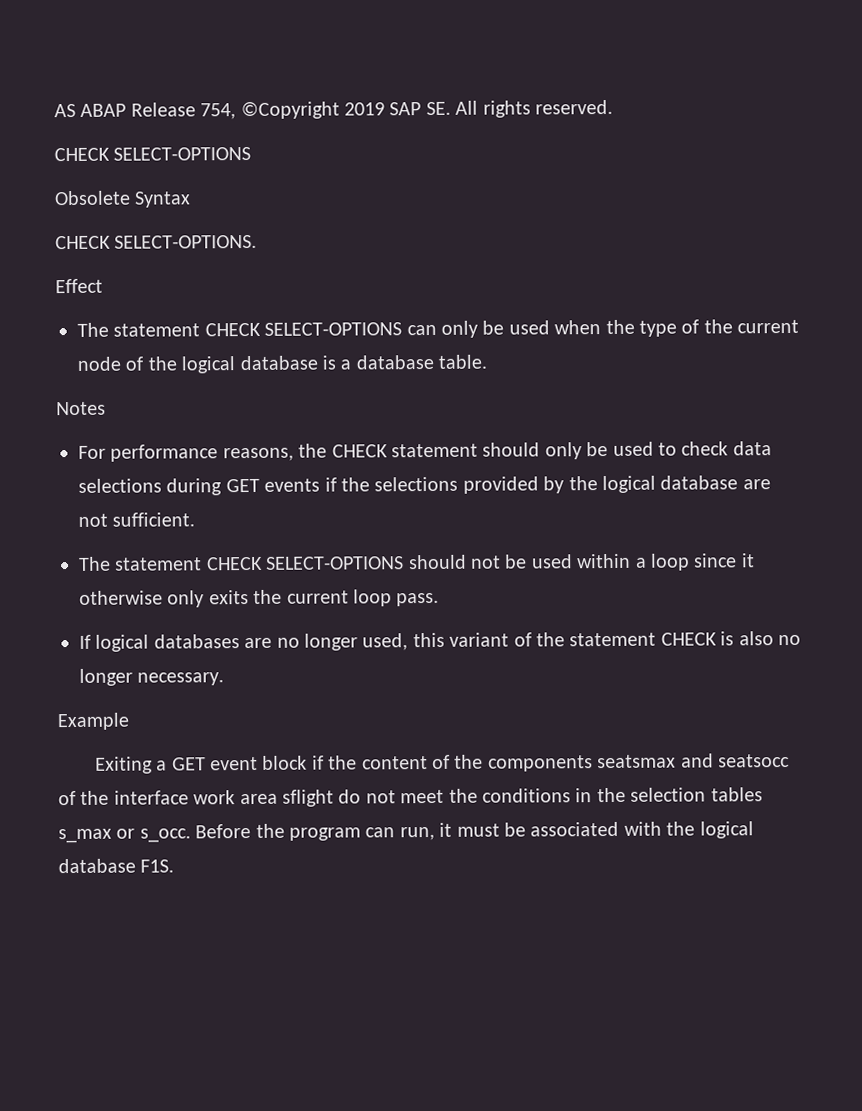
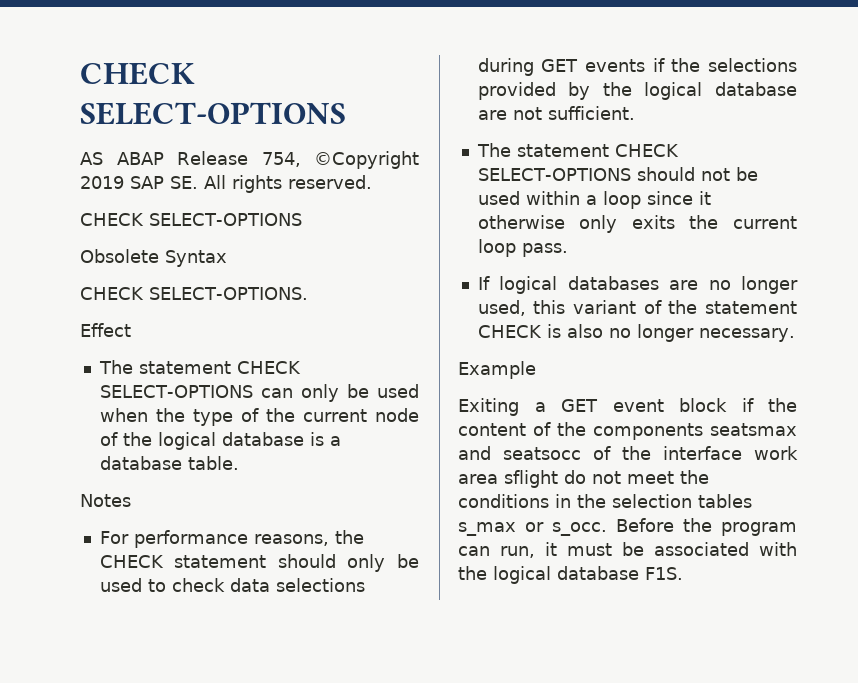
(54, 110) none -> [80,62,195,85] [80,102,346,125] CHECK SELECT-OPTIONS //

